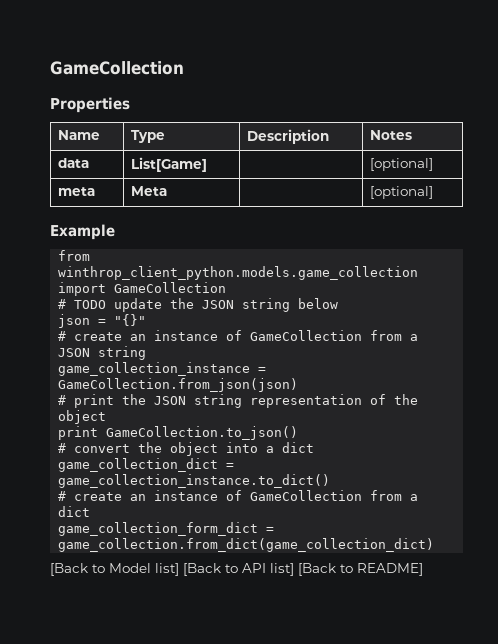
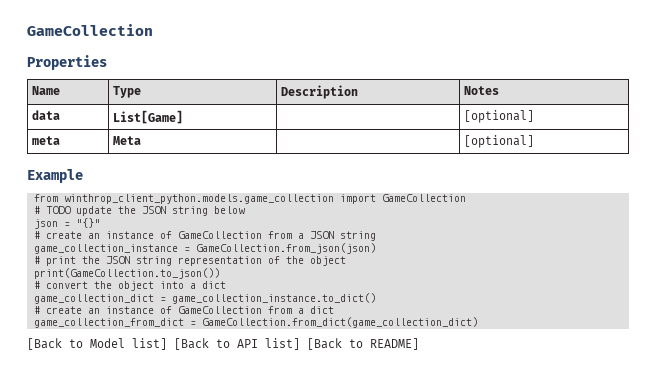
[58,426,299,440] print GameCollection.to_json() -> [33,268,220,279] print(GameCollection.to_json())
[58,522,275,536] [58,538,435,552] game_collection_form_dict = game_collection.from_dict(game_collection_dict) -> [33,317,478,328] game_collection_from_dict = GameCollection.from_dict(game_collection_dict)

